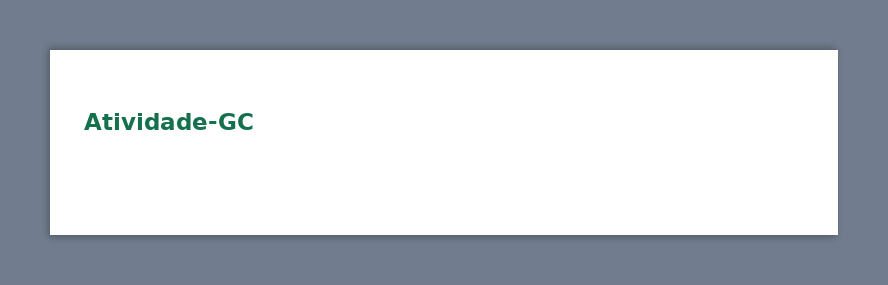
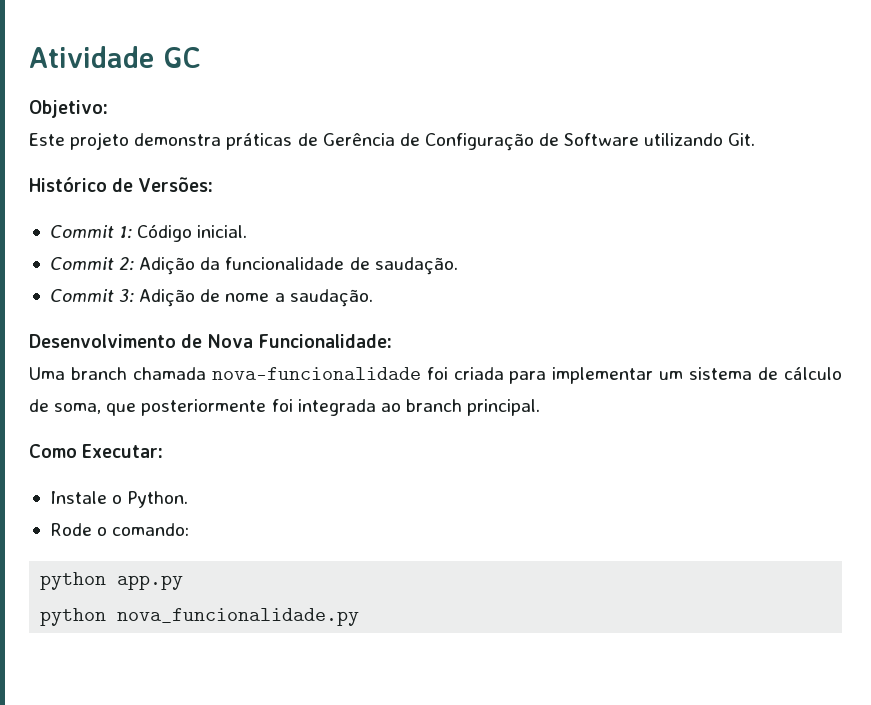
[84,113,254,130] Atividade-GC -> [29,46,201,68] [29,100,108,118] [29,132,756,151] [29,177,214,192] [49,224,248,242] [49,257,458,275] [49,289,373,307] [29,334,393,348] [29,367,842,384] [29,399,541,416] [29,444,164,458] [49,491,189,508] [49,523,190,536] [40,572,184,590] [40,608,360,626] Atividade GC // Objetivo: // Este projeto demonstra práticas de Gerência de Configuração de Software utilizando Git. // Histórico de Versões: // Commit 1: Código inicial. // Commit 2: Adição da funcionalidade de saudação. // Commit 3: Adição de nome a saudação. // Desenvolvimento de Nova Funcionalidade: // Uma branch chamada nova-funcionalidade foi criada para implementar um sistema de cálculo de soma, que posteriormente foi integrada ao branch principal. // Como Executar: // Instale o Python. // Rode o comando: // python app.py // python nova_funcionalidade.py

